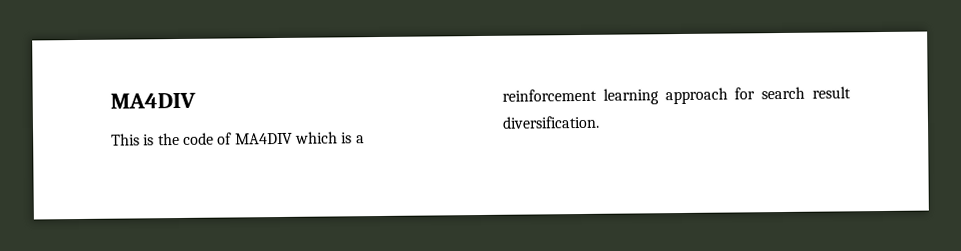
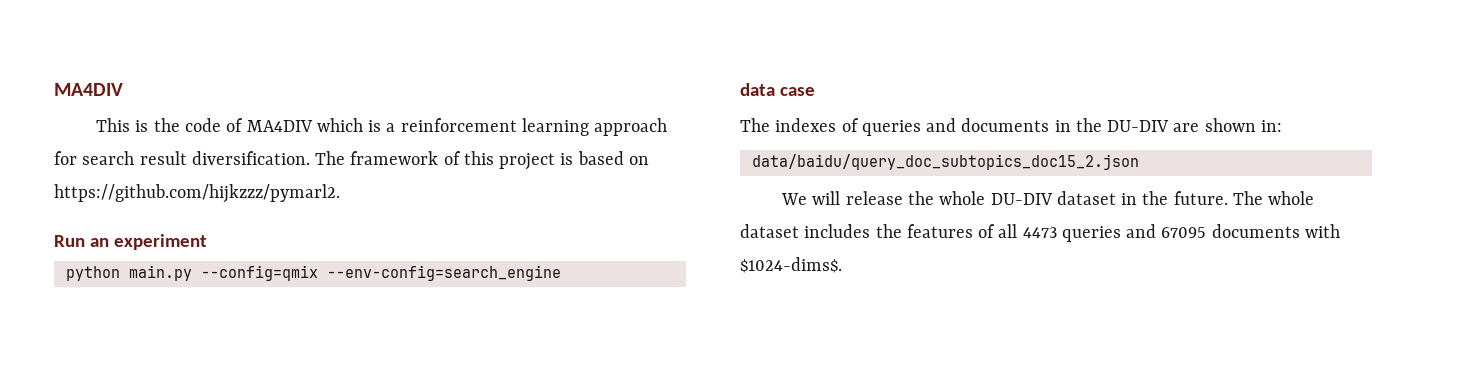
(600, 122) none -> [315,151,649,170] [54,184,340,203] [54,234,208,250] [65,265,561,281] [740,83,816,96] [740,118,1282,136] [751,154,1139,170] [781,191,1315,205] [740,224,1340,242] [740,257,842,273] The framework of this project is based on https://github.com/hijkzzz/pymarl2. // Run an experiment // python main.py --config=qmix --env-config=search_engine // data case // The indexes of queries and documents in the DU-DIV are shown in: // data/baidu/query_doc_subtopics_doc15_2.json // We will release the whole DU-DIV dataset in the future. The whole dataset includes the features of all 4473 queries and 67095 documents with $1024-dims$.

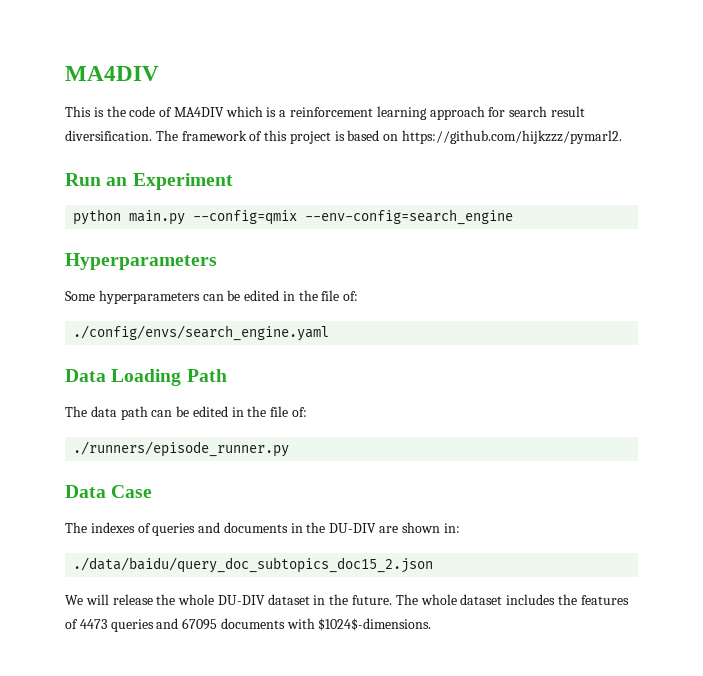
[114,234,208,250] experiment -> [132,173,233,190] Experiment
[740,83,816,96] data case -> [65,253,217,270] [65,290,359,304] [73,325,330,341] [65,369,227,386] [65,406,308,420] [73,441,290,457] [65,485,153,498] Hyperparameters // Some hyperparameters can be edited in the file of: // ./config/envs/search_engine.yaml // Data Loading Path // The data path can be edited in the file of: // ./runners/episode_runner.py // Data Case
[751,154,1139,170] data/baidu/query_doc_subtopics_doc15_2.json -> [73,557,434,573] ./data/baidu/query_doc_subtopics_doc15_2.json
[998,224,1018,238] all -> (78, 624) none
[740,257,842,273] $1024-dims$. -> [318,618,432,631] $1024$-dimensions.

